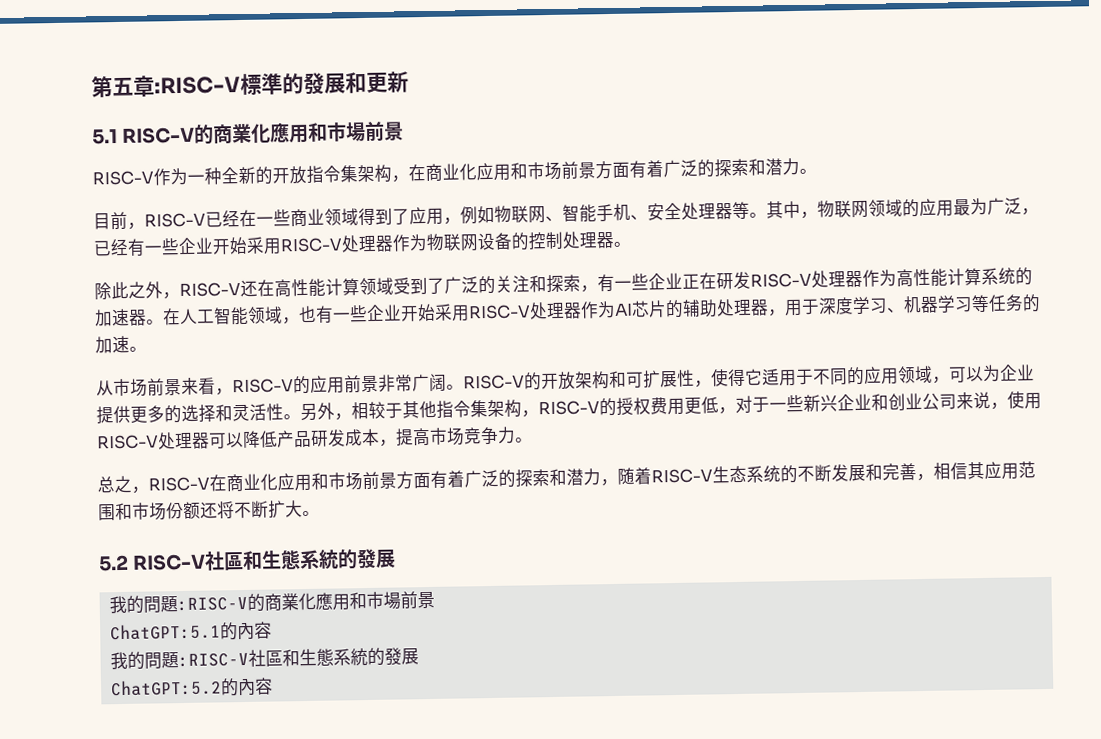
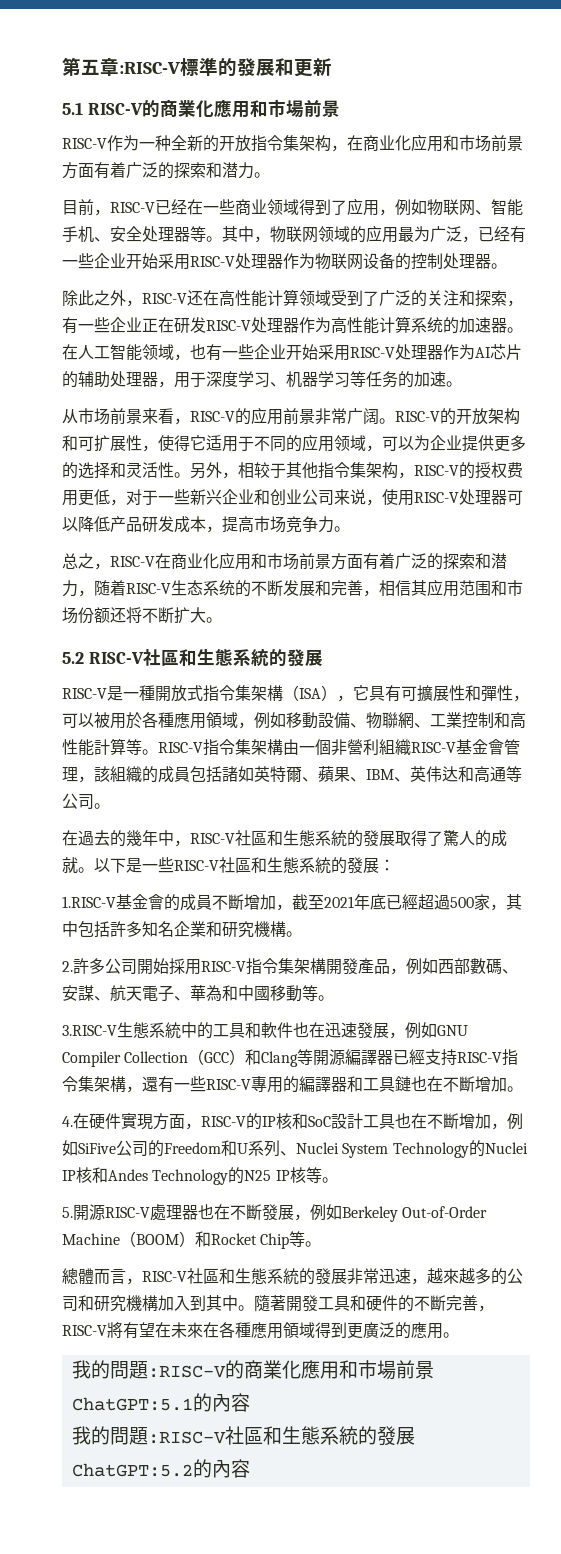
(397, 558) none -> [62,685,529,702] [62,712,526,729] [62,738,520,756] [62,766,522,783] [62,793,110,809] [62,830,507,847] [62,857,395,874] [62,894,522,911] [62,921,302,938] [62,958,518,975] [62,985,334,1002] [62,1022,468,1039] [62,1049,519,1067] [62,1076,523,1093] [62,1113,523,1130] [62,1140,528,1158] [62,1167,338,1185] [62,1204,488,1222] [62,1231,322,1249] [62,1268,523,1285] [62,1295,494,1312] [62,1322,459,1339] // RISC-V是一種開放式指令集架構（ISA），它具有可擴展性和彈性，可以被用於各種應用領域，例如移動設備、物聯網、工業控制和高性能計算等。RISC-V指令集架構由一個非營利組織RISC-V基金會管理，該組織的成員包括諸如英特爾、蘋果、IBM、英伟达和高通等公司。 // 在過去的幾年中，RISC-V社區和生態系統的發展取得了驚人的成就。以下是一些RISC-V社區和生態系統的發展： // 1.RISC-V基金會的成員不斷增加，截至2021年底已經超過500家，其中包括許多知名企業和研究機構。 // 2.許多公司開始採用RISC-V指令集架構開發產品，例如西部數碼、安謀、航天電子、華為和中國移動等。 // 3.RISC-V生態系統中的工具和軟件也在迅速發展，例如GNU Compiler Collection（GCC）和Clang等開源編譯器已經支持RISC-V指令集架構，還有一些RISC-V專用的編譯器和工具鏈也在不斷增加。 // 4.在硬件實現方面，RISC-V的IP核和SoC設計工具也在不斷增加，例如SiFive公司的Freedom和U系列、Nuclei System Technology的Nuclei IP核和Andes Technology的N25 IP核等。 // 5.開源RISC-V處理器也在不斷發展，例如Berkeley Out-of-Order Machine（BOOM）和Rocket Chip等。 // 總體而言，RISC-V社區和生態系統的發展非常迅速，越來越多的公司和研究機構加入到其中。隨著開發工具和硬件的不斷完善，RISC-V將有望在未來在各種應用領域得到更廣泛的應用。

